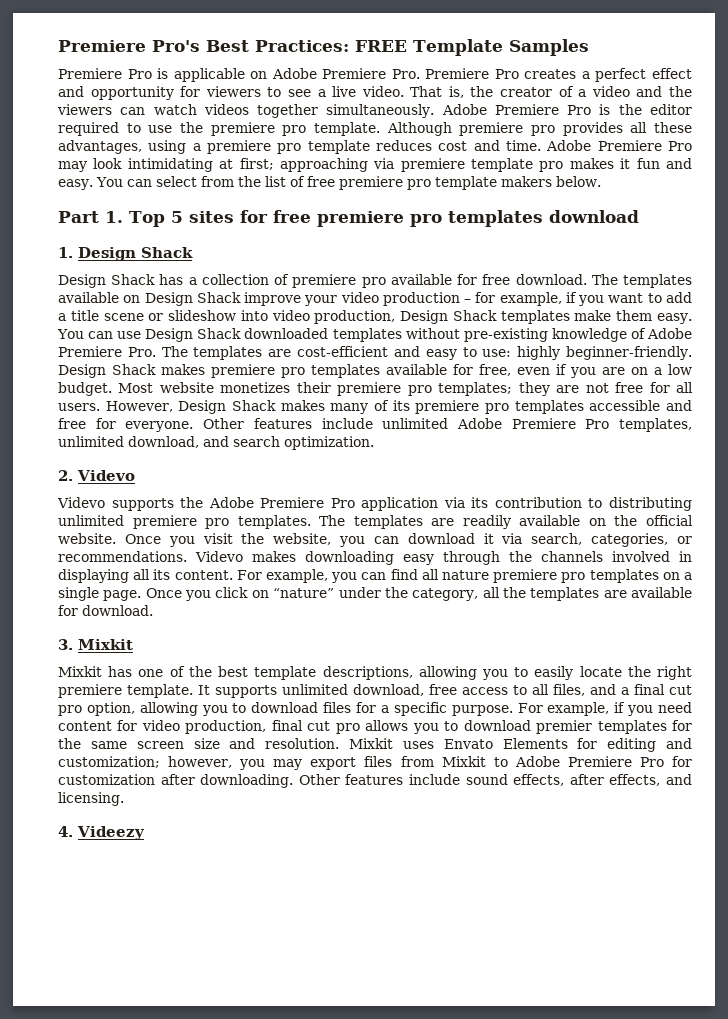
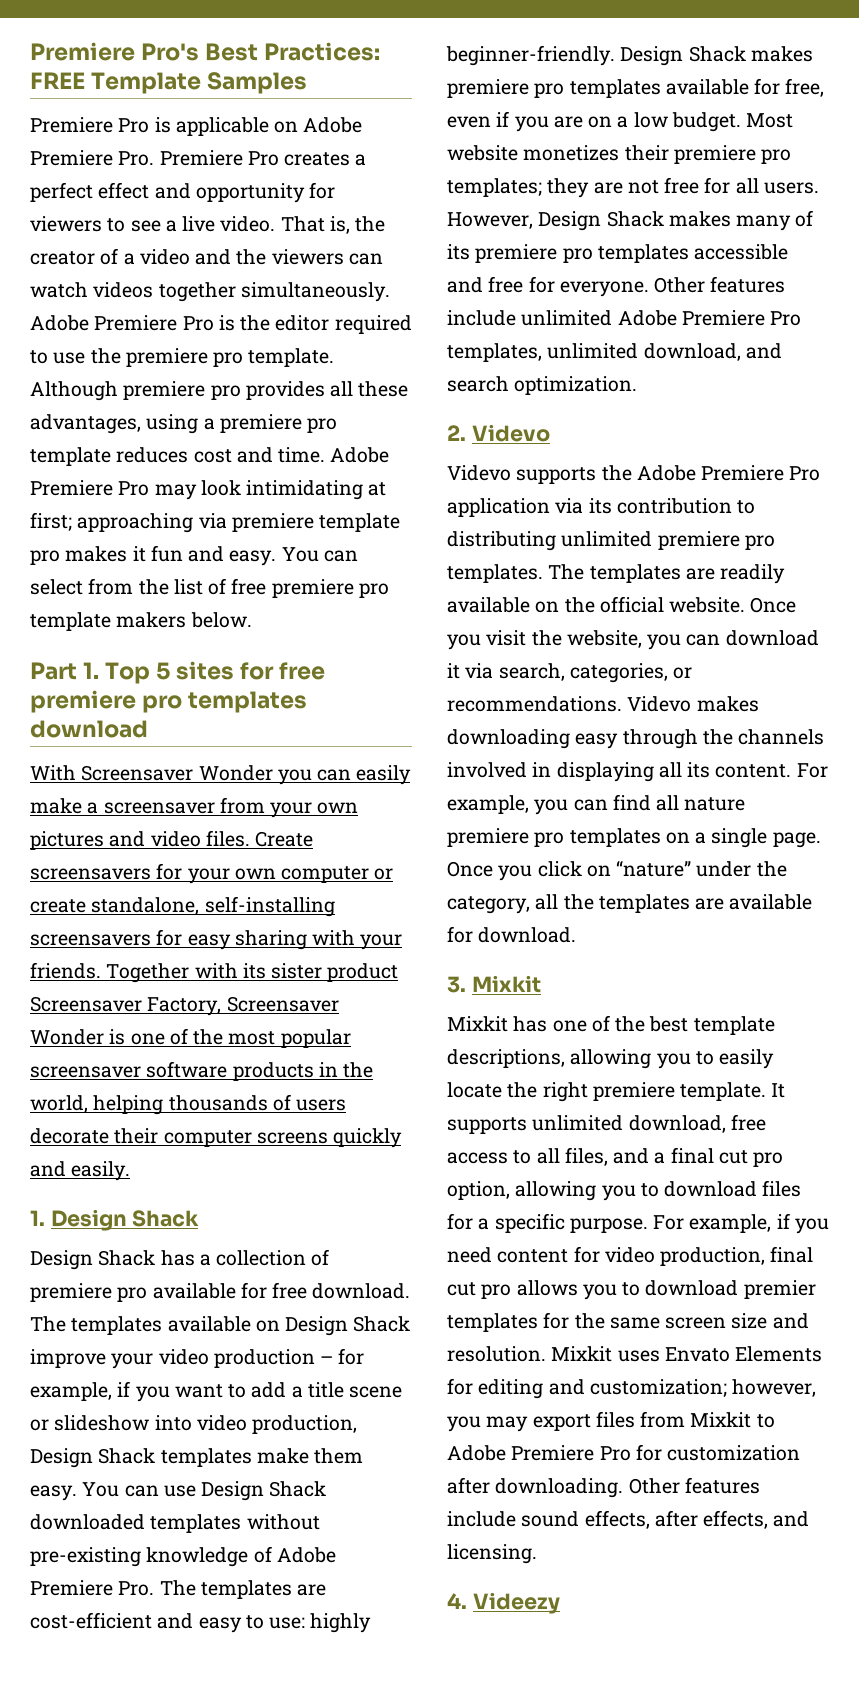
(639, 216) none -> [30,765,412,785] [30,797,359,818] [30,830,314,850] [30,863,394,884] [30,896,335,917] [30,929,403,950] [30,962,399,983] [30,996,339,1016] [30,1028,351,1048] [30,1061,374,1081] [30,1094,347,1115] [30,1128,403,1148] [30,1161,131,1181] // With Screensaver Wonder you can easily make a screensaver from your own pictures and video files. Create screensavers for your own computer or create standalone, self-installing screensavers for easy sharing with your friends. Together with its sister product Screensaver Factory, Screensaver Wonder is one of the most popular screensaver software products in the world, helping thousands of users decorate their computer screens quickly and easily.

